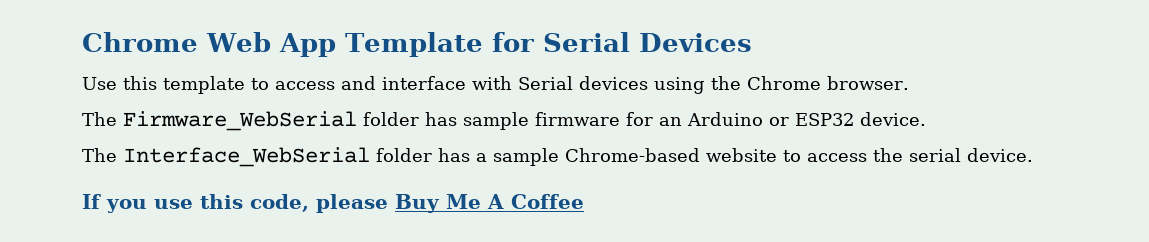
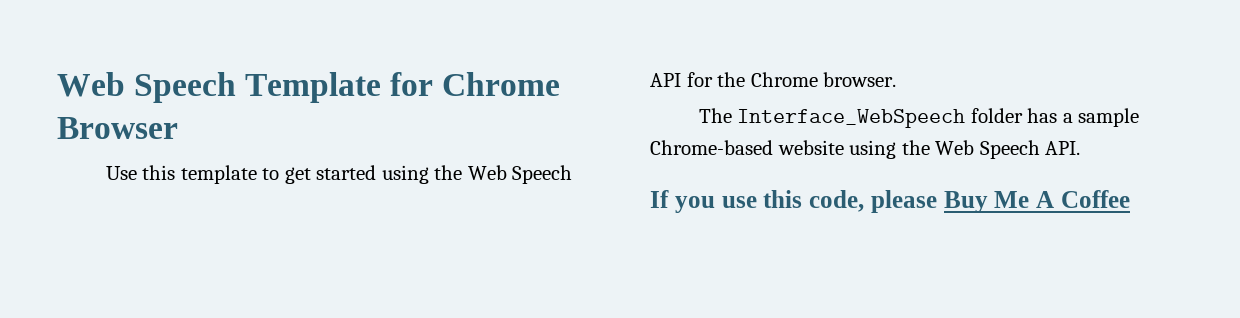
[82,32,752,57] [82,76,909,94] [82,111,926,131] [82,147,370,167] Chrome Web App Template for Serial Devices // Use this template to access and interface with Serial devices using the Chrome browser. // The Firmware_WebSerial folder has sample firmware for an Arduino or ESP32 device. // The Interface_WebSerial -> [57,72,561,103] [57,117,178,139] [105,165,573,184] [650,72,897,87] [698,108,966,128] Web Speech Template for Chrome Browser // Use this template to get started using the Web Speech API for the Chrome browser. // The Interface_WebSpeech
[783,148,1033,162] to access the serial device. -> [849,140,1081,159] using the Web Speech API.

